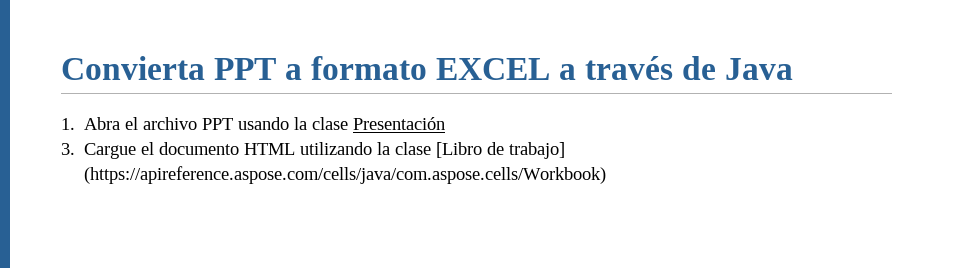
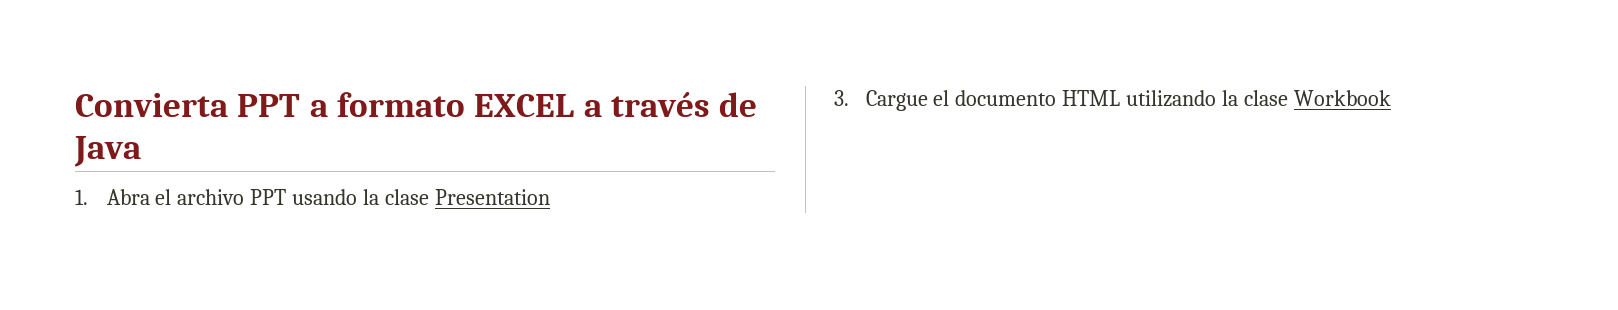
[353,117,446,130] Presentación -> [435,189,551,205] Presentation
[436,142,566,159] [84,166,607,184] [Libro de trabajo] (https://apireference.aspose.com/cells/java/com.aspose.cells/Workbook) -> [1294,90,1392,106] Workbook

